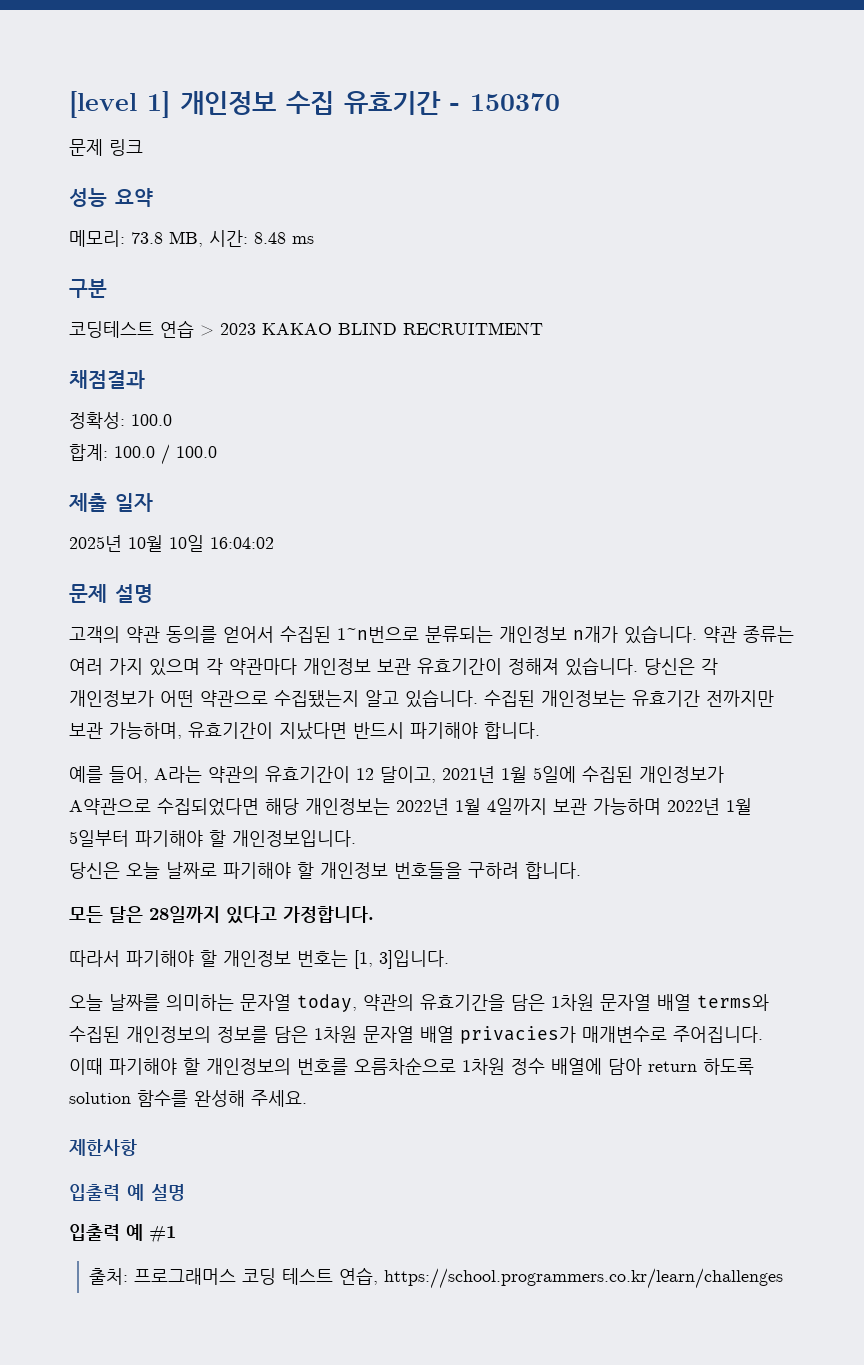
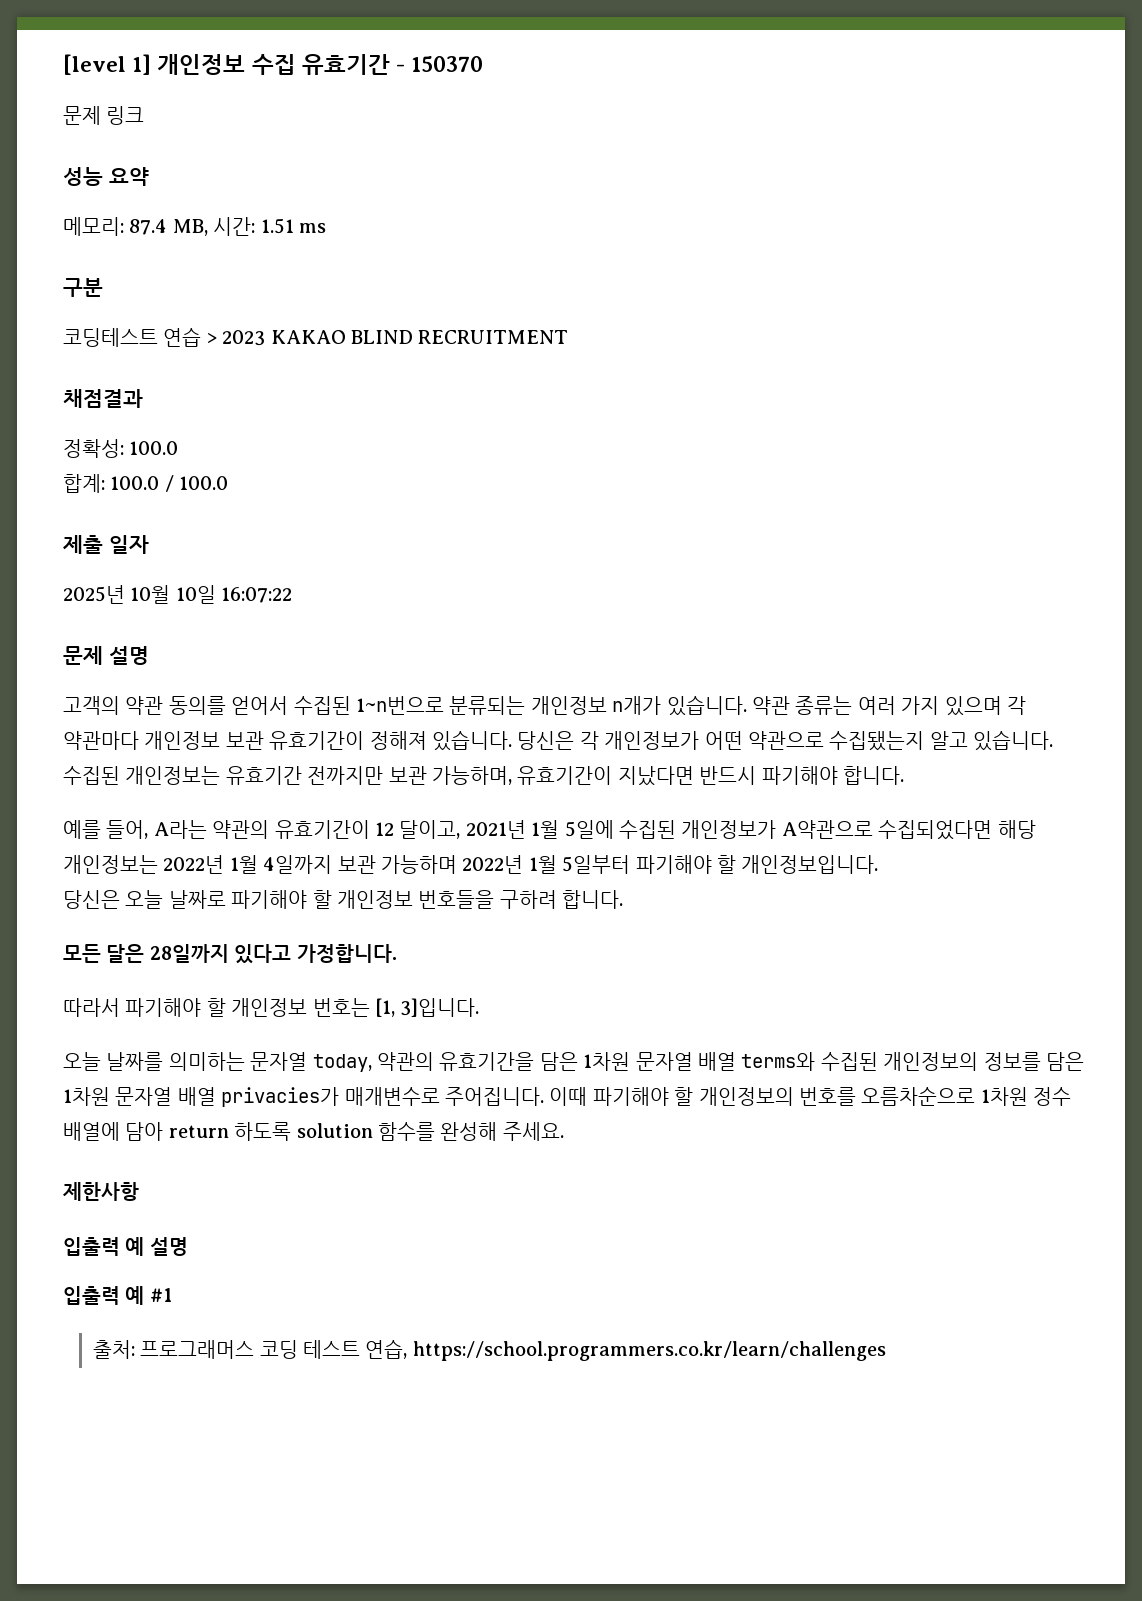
[131,232,163,244] 73.8 -> [129,219,168,235] 87.4
[254,232,286,244] 8.48 -> [260,218,294,234] 1.51
[210,537,274,549] 16:04:02 -> [221,587,293,603] 16:07:22

